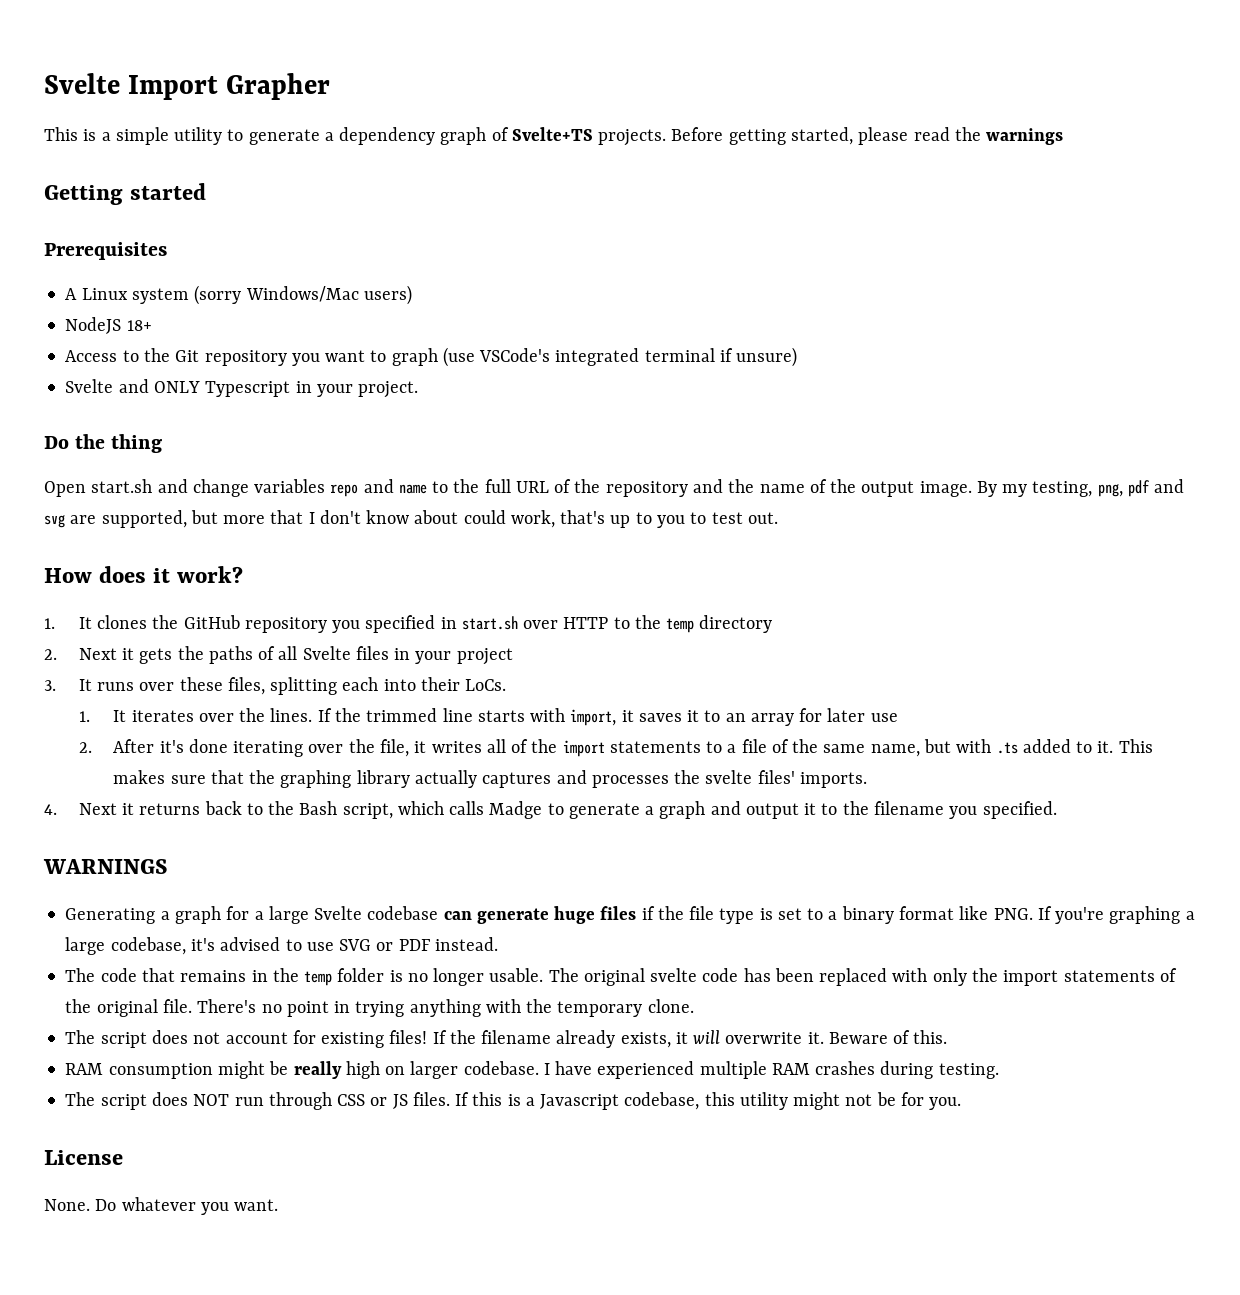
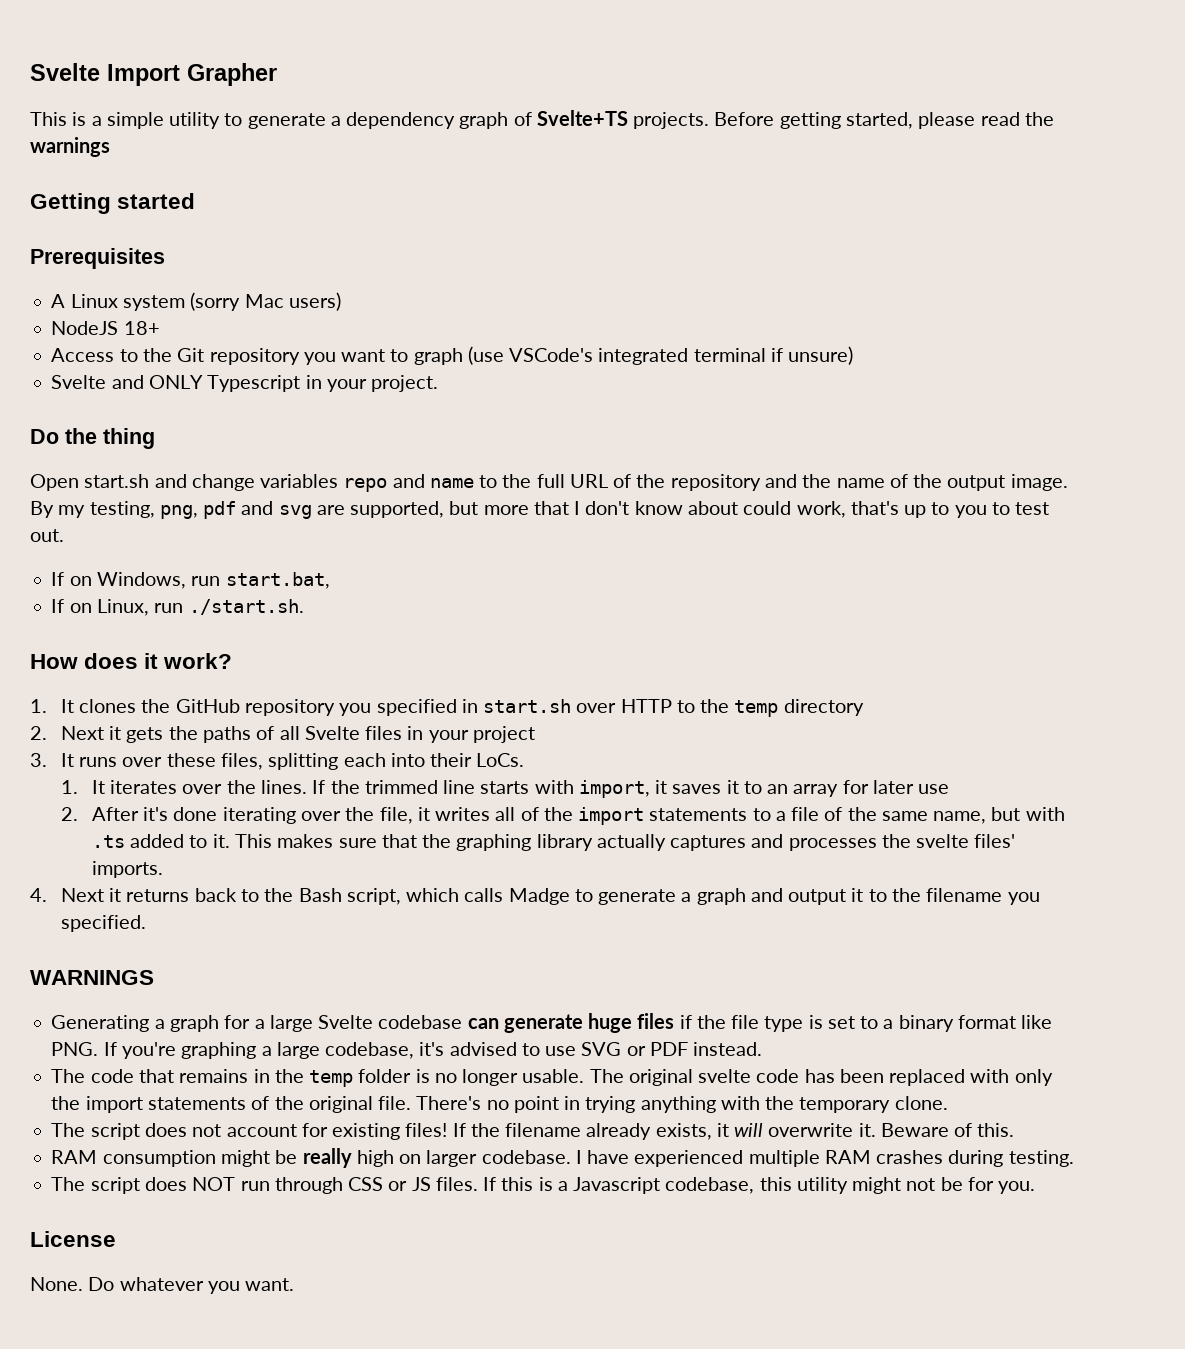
[245,286,359,302] Windows/Mac -> [244,294,284,308] Mac
(778, 518) none -> [51,572,330,589] [51,599,304,616] // If on Windows, run start.bat, // If on Linux, run ./start.sh.

